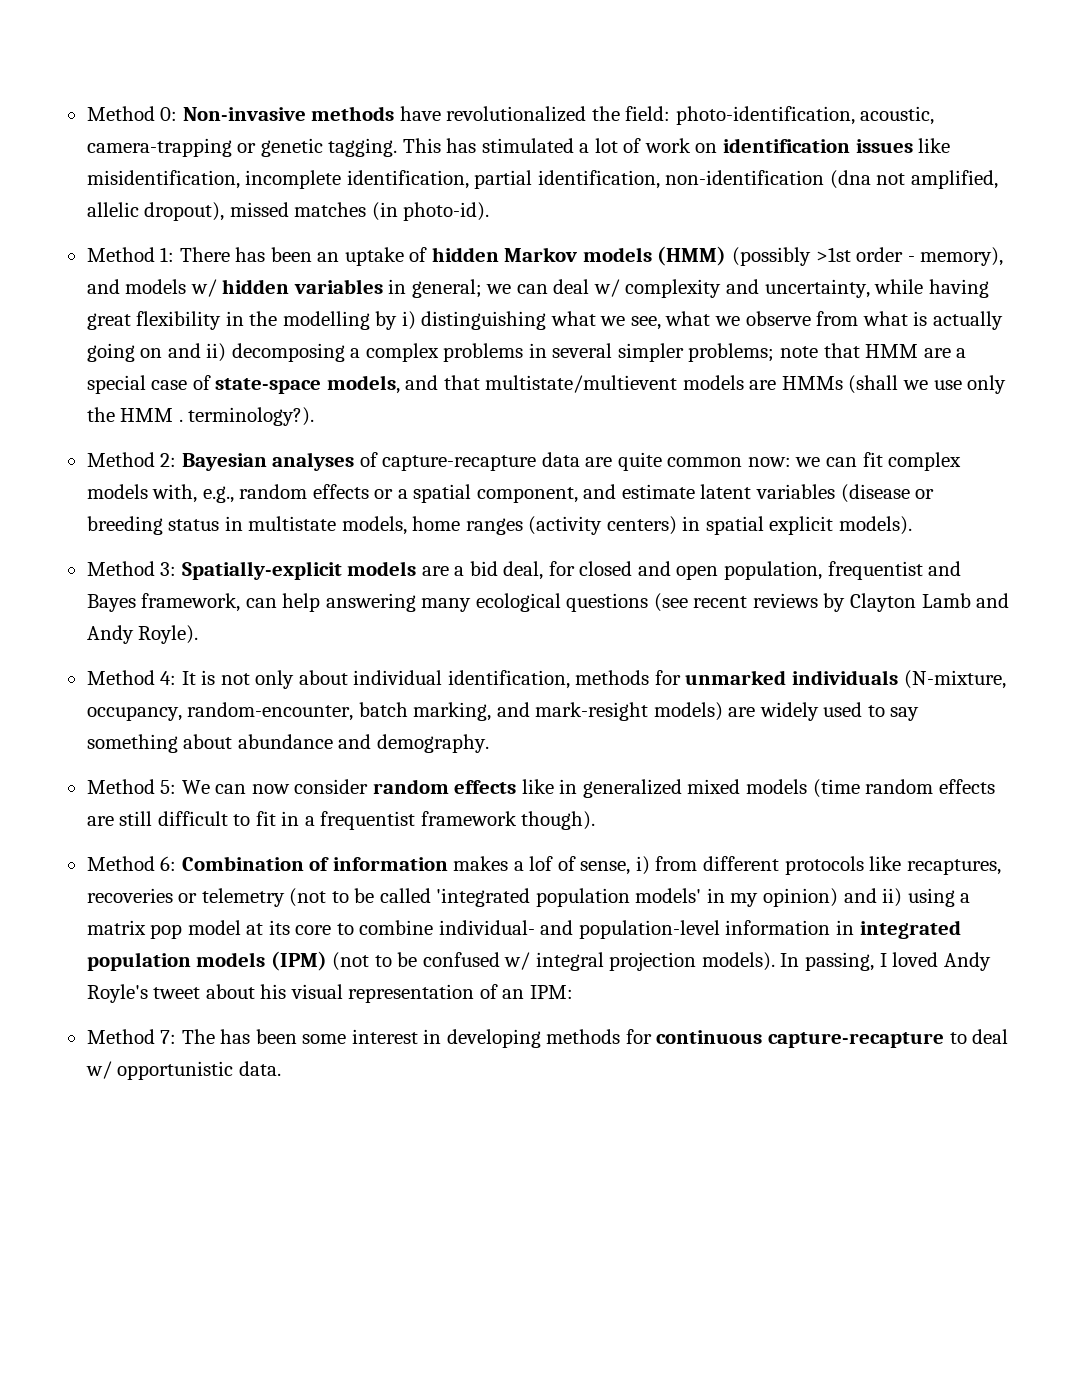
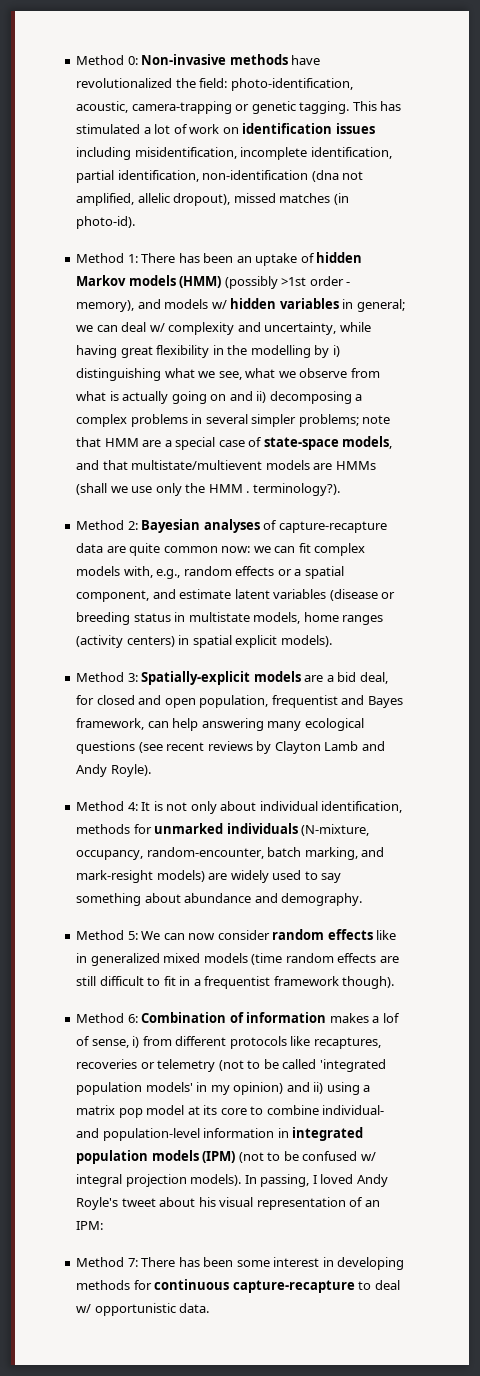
[918,138,951,153] like -> [76,147,132,160] including
[181,1029,215,1044] The -> [141,1257,176,1267] There

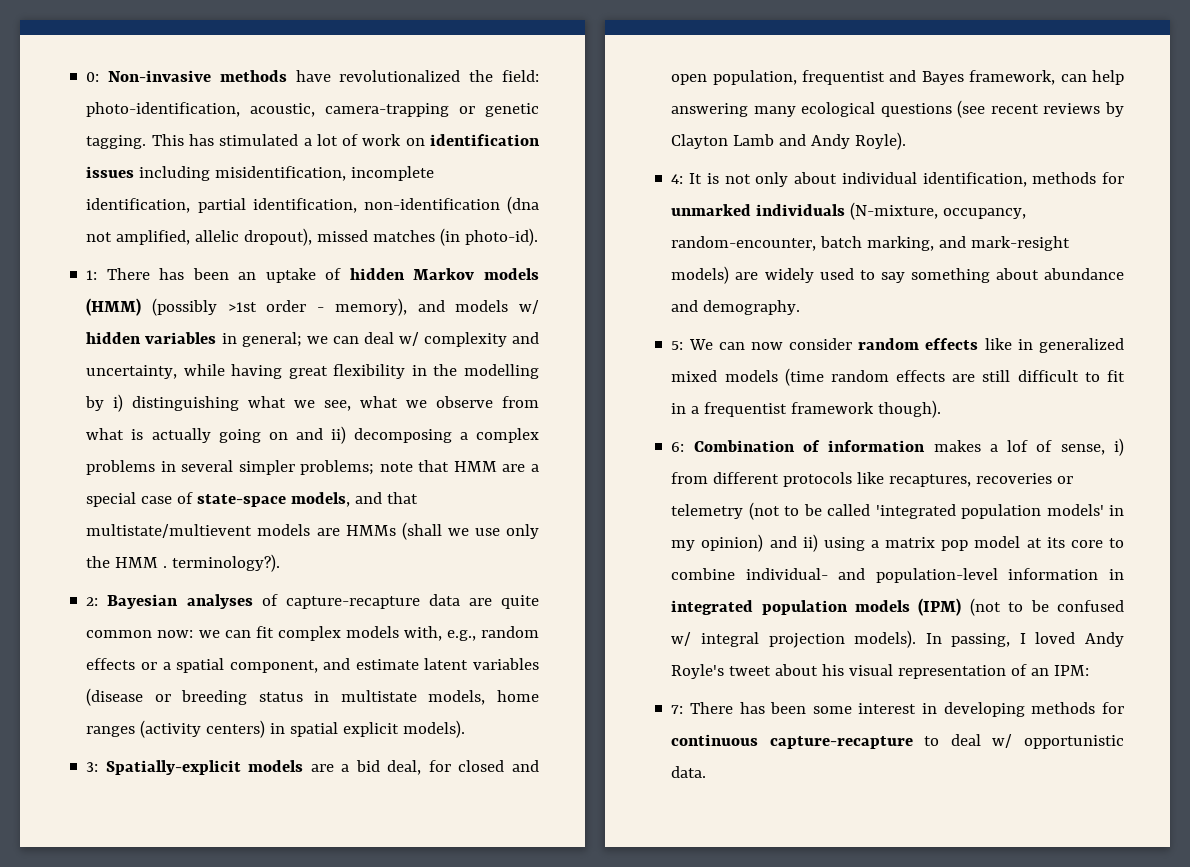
[76,55,125,65] Method -> (86, 77) none
[76,253,125,263] Method -> (539, 237) none
[76,520,125,530] Method -> (281, 563) none
[76,672,125,682] Method -> (466, 729) none
[76,801,125,811] Method -> (907, 141) none
[76,930,125,940] Method -> (801, 307) none
[76,1013,125,1023] Method -> (942, 409) none
[76,1257,125,1267] Method -> (1090, 670) none

